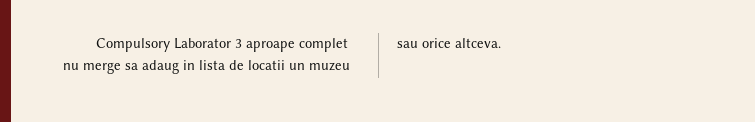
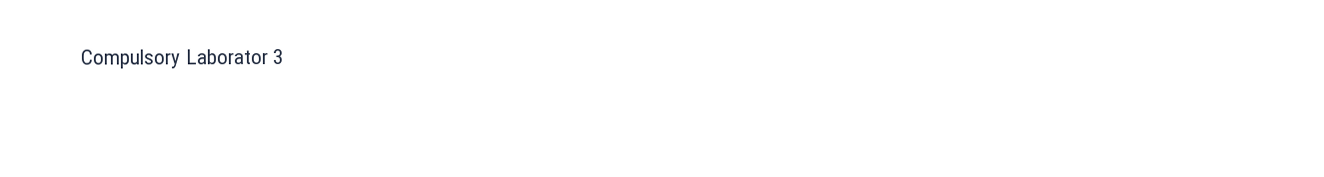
[246,38,349,52] [63,60,350,74] [397,38,501,48] aproape complet nu merge sa adaug in lista de locatii un muzeu sau orice altceva. -> (284, 57) none

